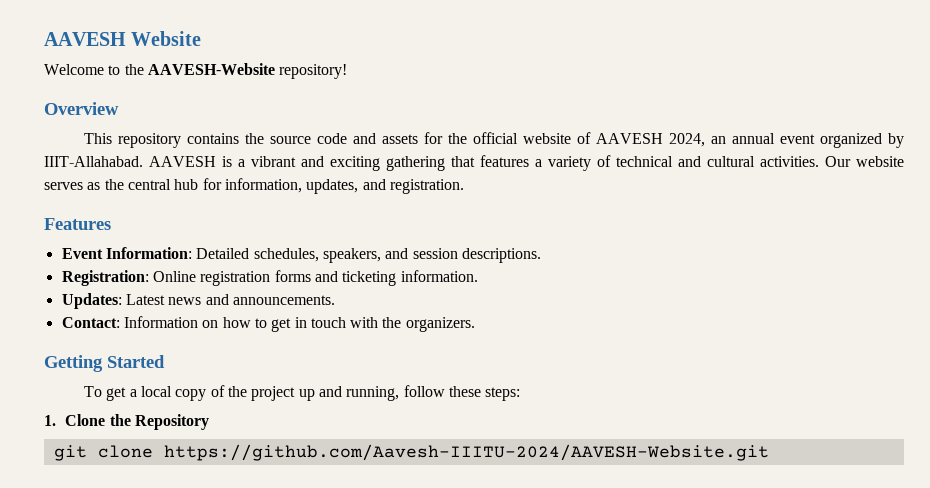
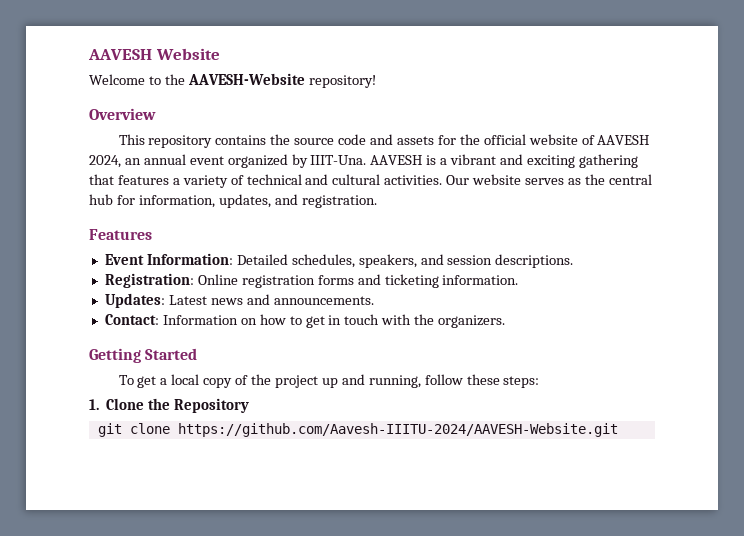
[44,156,143,167] IIIT-Allahabad. -> [310,155,367,165] IIIT-Una.

